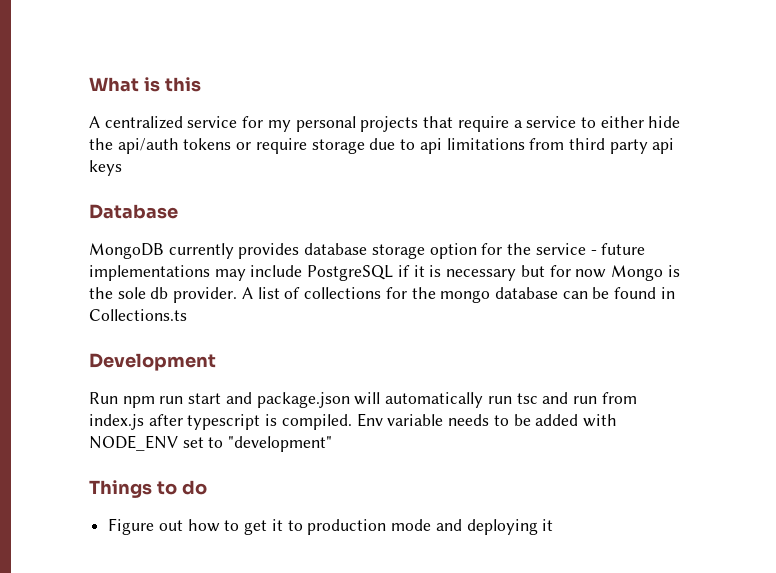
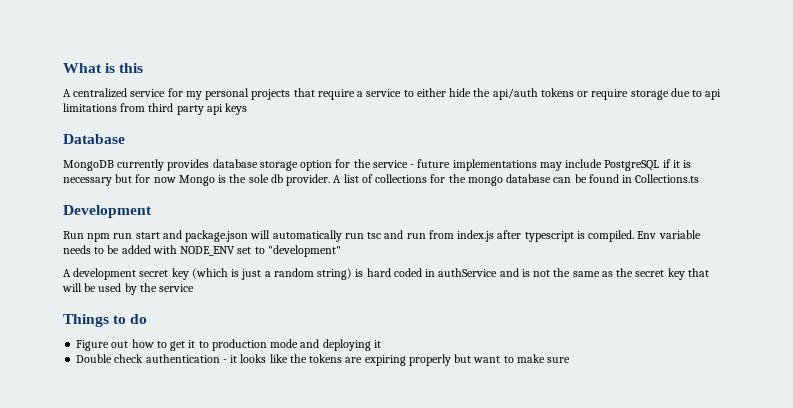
(333, 444) none -> [63,268,709,280] [62,283,195,295] // A development secret key (which is just a random string) is hard coded in authService and is not the same as the secret key that will be used by the service
(554, 525) none -> [76,354,571,366] // Double check authentication - it looks like the tokens are expiring properly but want to make sure

